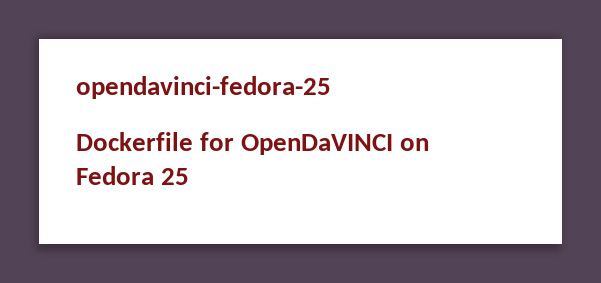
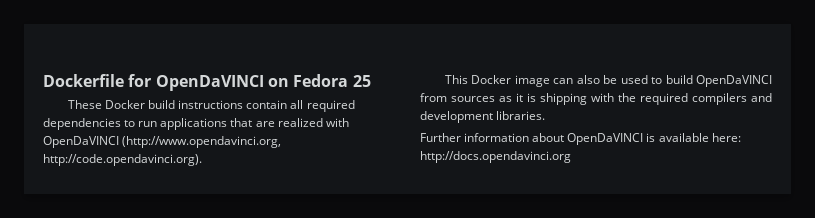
[76,76,331,99] opendavinci-fedora-25 // -> (43, 80) none
(190, 176) none -> [67,100,355,112] [43,118,349,130] [43,136,282,148] [43,154,202,166] [444,75,772,87] [420,93,772,105] [420,111,546,123] [420,133,741,145] [420,151,571,163] // These Docker build instructions contain all required dependencies to run applications that are realized with OpenDaVINCI (http://www.opendavinci.org, http://code.opendavinci.org). // This Docker image can also be used to build OpenDaVINCI from sources as it is shipping with the required compilers and development libraries. // Further information about OpenDaVINCI is available here: http://docs.opendavinci.org

